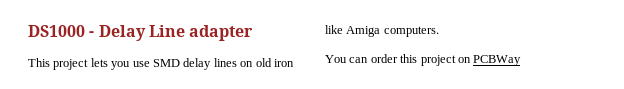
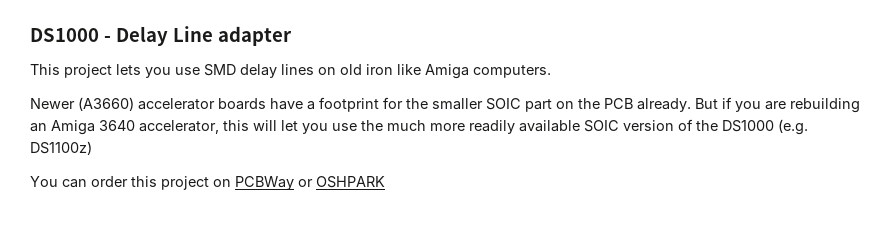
(439, 31) none -> [30,97,860,113] [30,119,808,135] [30,141,92,155] // Newer (A3660) accelerator boards have a footprint for the smaller SOIC part on the PCB already. But if you are rebuilding an Amiga 3640 accelerator, this will let you use the much more readily available SOIC version of the DS1000 (e.g. DS1100z)
(522, 60) none -> [298,176,385,188] or OSHPARK

